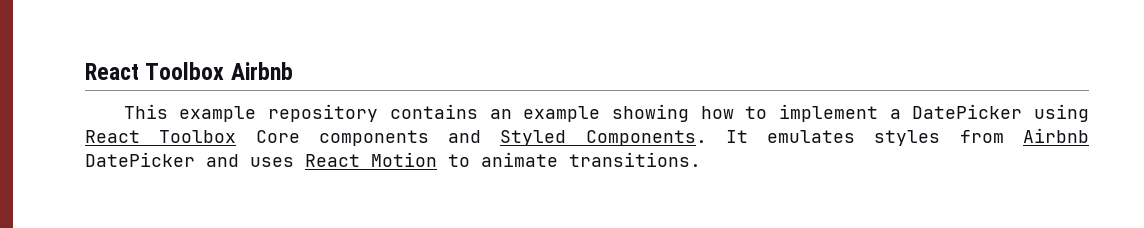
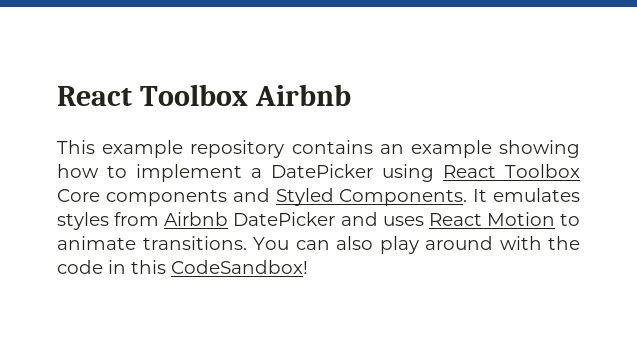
(701, 159) none -> [253,236,580,254] [57,260,308,274] You can also play around with the code in this CodeSandbox!

